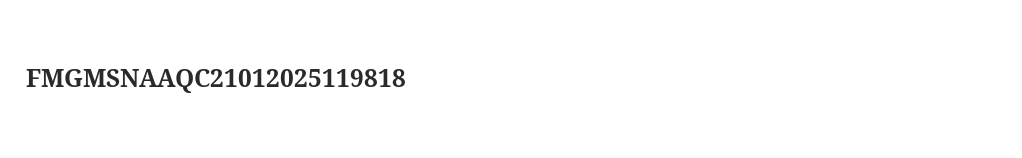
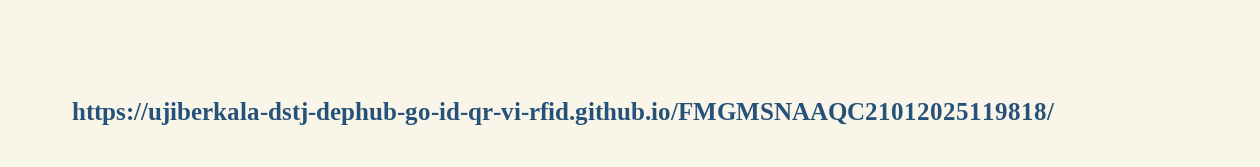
[26,69,406,93] FMGMSNAAQC21012025119818 -> [72,102,1055,125] https://ujiberkala-dstj-dephub-go-id-qr-vi-rfid.github.io/FMGMSNAAQC21012025119818/

